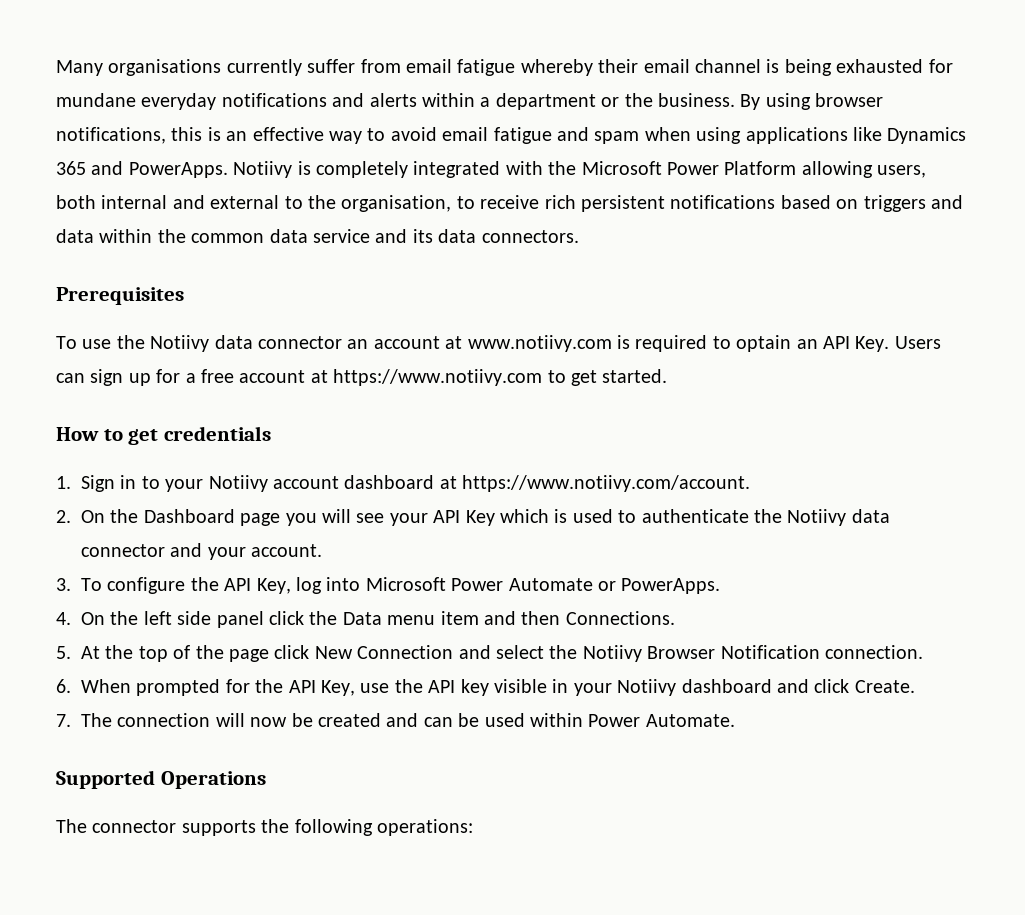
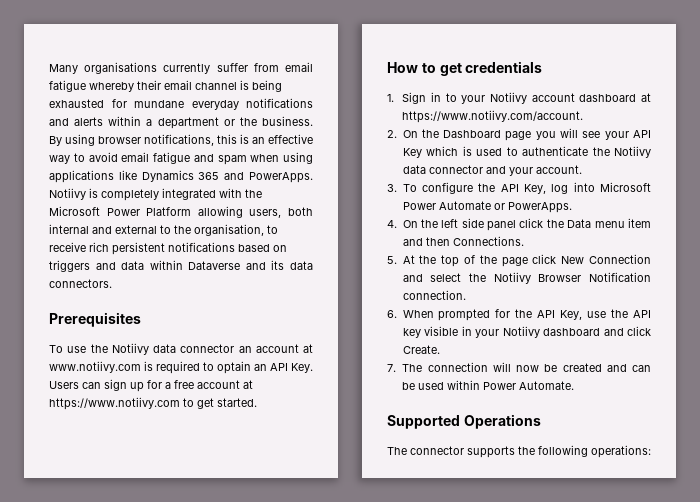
[157,229,370,243] the common data service -> [188,261,241,270] Dataverse

